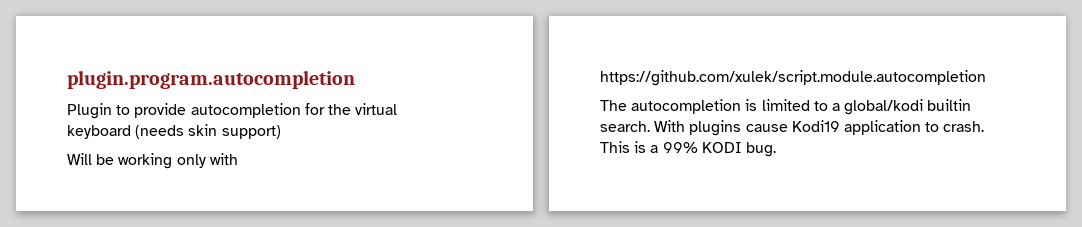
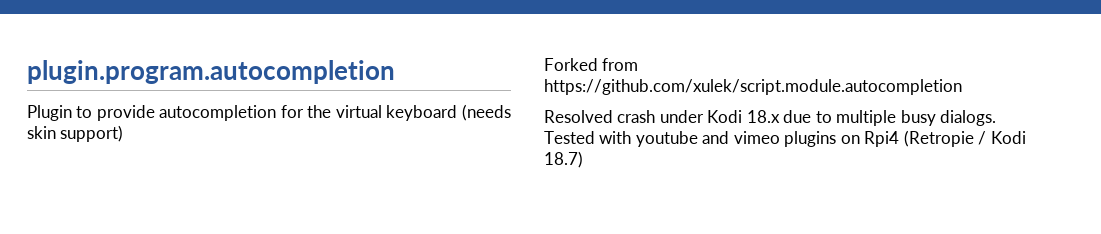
[67,153,238,169] [600,70,986,86] [600,99,972,115] [600,120,985,136] [600,141,776,157] Will be working only with https://github.com/xulek/script.module.autocompletion // The autocompletion is limited to a global/kodi builtin search. With plugins cause Kodi19 application to crash. This is a 99% KODI bug. -> [544,58,639,71] [544,79,962,95] [544,110,997,126] [544,130,1026,147] [544,151,583,168] Forked from https://github.com/xulek/script.module.autocompletion // Resolved crash under Kodi 18.x due to multiple busy dialogs. Tested with youtube and vimeo plugins on Rpi4 (Retropie / Kodi 18.7)

